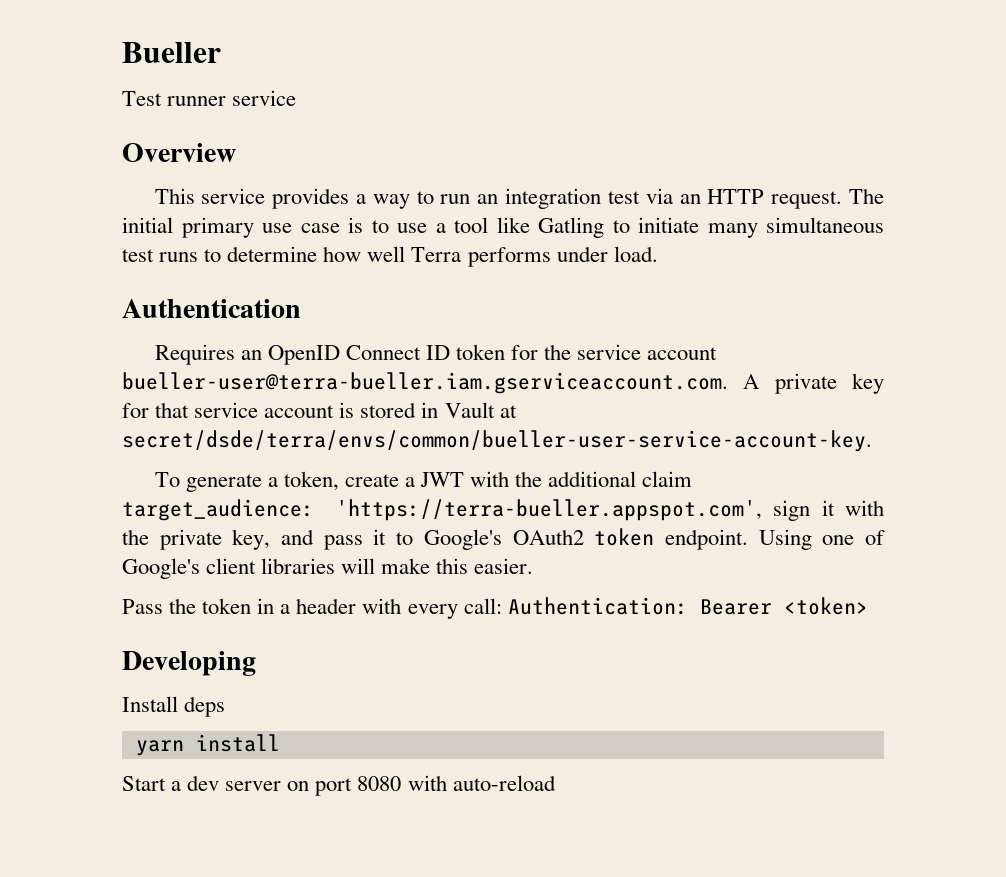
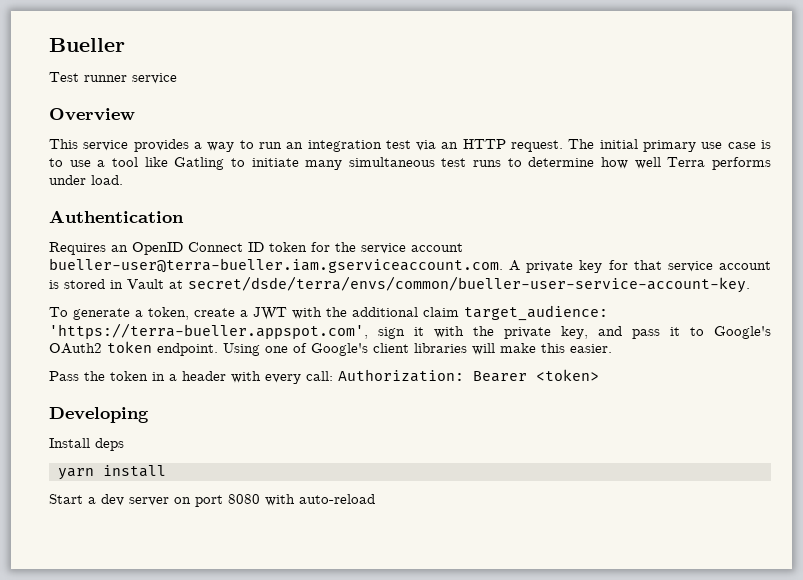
[507,597,688,615] Authentication: -> [338,369,464,382] Authorization:

